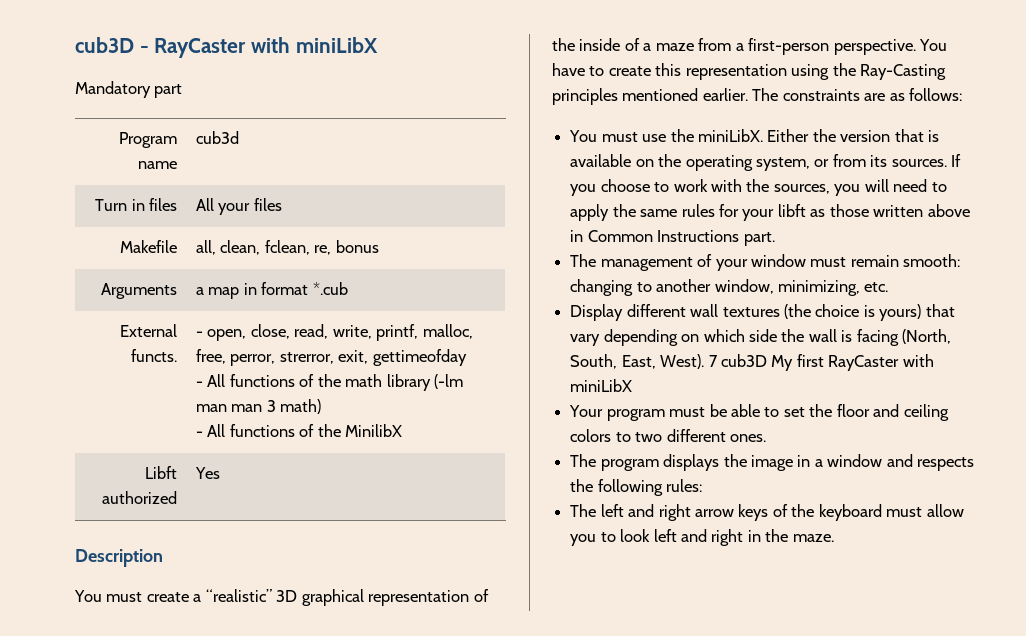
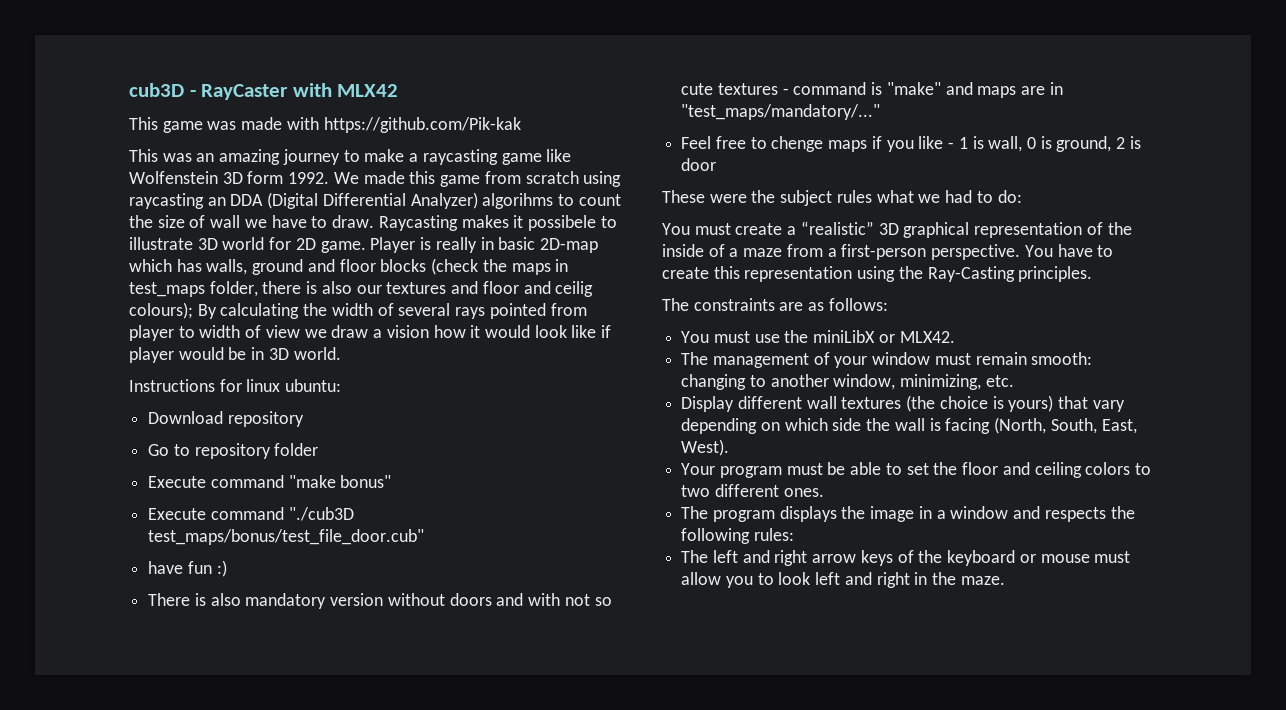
[295,37,378,53] [75,81,183,98] [119,132,178,148] [138,161,178,169] [195,131,239,144] [95,198,178,211] [195,198,282,215] [120,240,178,253] [195,240,379,255] [101,283,178,299] [195,282,348,299] [120,324,178,337] [131,349,178,362] [195,324,473,341] [195,349,467,366] [195,374,464,391] [195,399,322,414] [195,424,403,437] [145,466,178,479] [102,491,178,504] [194,467,220,479] [75,549,163,567] miniLibX // Mandatory part // Program name | cub3d // Turn in files | All your files // Makefile | all, clean, fclean, re, bonus // Arguments | a map in format *.cub // External functs. | - open, close, read, write, printf, malloc, free, perror, strerror, exit, gettimeofday // - All functions of the math library (-lm man man 3 math) // - All functions of the MinilibX // Libft authorized | Yes // Description -> [337,84,399,97] [129,117,521,133] [129,149,572,165] [129,171,622,187] [129,192,621,209] [129,215,617,231] [129,237,598,253] [129,258,569,275] [129,281,594,297] [129,302,587,319] [129,325,612,341] [129,347,341,363] [129,379,342,392] [148,411,304,427] [148,443,319,459] [148,475,392,488] [148,507,354,521] [148,529,425,545] [148,560,227,577] [148,593,612,609] [681,82,1063,98] [681,104,881,120] [681,136,1141,152] [681,158,717,171] [662,190,1022,206] MLX42 // This game was made with https://github.com/Pik-kak // This was an amazing journey to make a raycasting game like Wolfenstein 3D form 1992. We made this game from scratch using raycasting an DDA (Digital Differential Analyzer) algorihms to count the size of wall we have to draw. Raycasting makes it possibele to illustrate 3D world for 2D game. Player is really in basic 2D-map which has walls, ground and floor blocks (check the maps in test_maps folder, there is also our textures and floor and ceilig colours); By calculating the width of several rays pointed from player to width of view we draw a vision how it would look like if player would be in 3D world. // Instructions for linux ubuntu: // Download repository // Go to repository folder // Execute command "make bonus" // Execute command "./cub3D test_maps/bonus/test_file_door.cub" // have fun :) // There is also mandatory version without doors and with not so cute textures - command is "make" and maps are in "test_maps/mandatory/..." // Feel free to chenge maps if you like - 1 is wall, 0 is ground, 2 is door // These were the subject rules what we had to do:
[552,88,748,105] principles mentioned earlier. -> [1018,266,1093,282] principles. //
[697,129,940,142] [570,154,962,171] [570,179,947,196] [570,204,970,221] [570,230,775,246] miniLibX. Either the version that is available on the operating system, or from its sources. If you choose to work with the sources, you will need to apply the same rules for your libft as those written above in Common Instructions part. -> [813,330,955,343] miniLibX or MLX42.
[708,354,934,371] [570,379,633,392] 7 cub3D My first RayCaster with miniLibX -> (730, 447) none
(882, 512) none -> [1019,554,1090,563] or mouse

